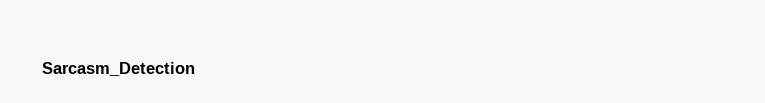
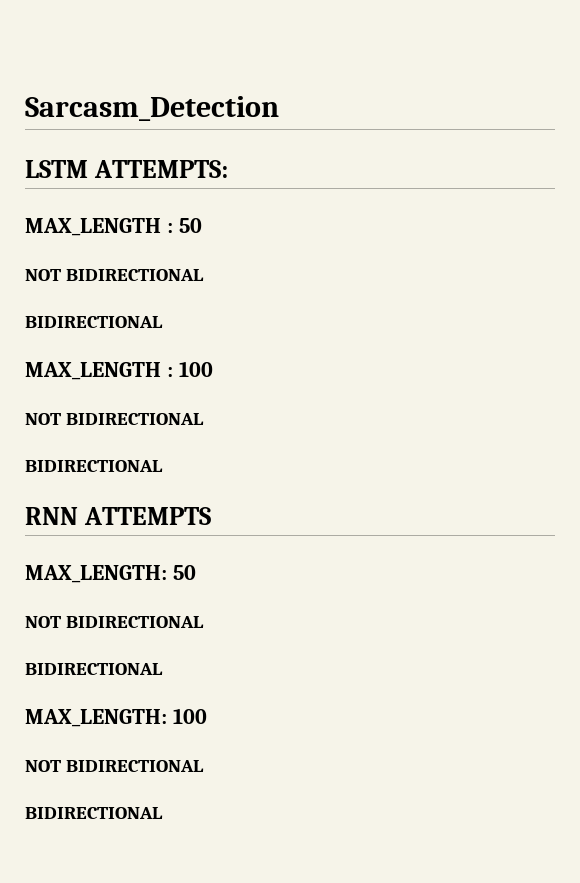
(195, 69) none -> [25,160,228,178] [25,218,202,236] [25,269,205,281] [25,316,163,328] [25,361,213,380] [25,413,205,425] [25,460,163,472] [25,507,211,525] [25,565,196,583] [25,616,205,628] [25,663,163,675] [25,708,207,727] [25,760,205,772] [25,807,163,819] // LSTM ATTEMPTS: // MAX_LENGTH : 50 // NOT BIDIRECTIONAL // BIDIRECTIONAL // MAX_LENGTH : 100 // NOT BIDIRECTIONAL // BIDIRECTIONAL // RNN ATTEMPTS // MAX_LENGTH: 50 // NOT BIDIRECTIONAL // BIDIRECTIONAL // MAX_LENGTH: 100 // NOT BIDIRECTIONAL // BIDIRECTIONAL

